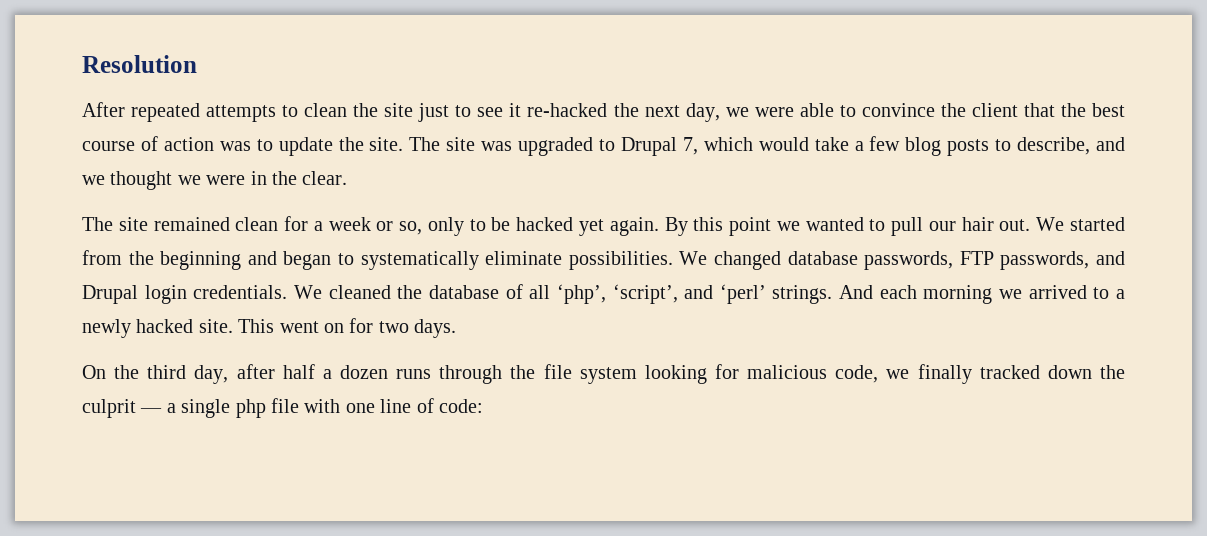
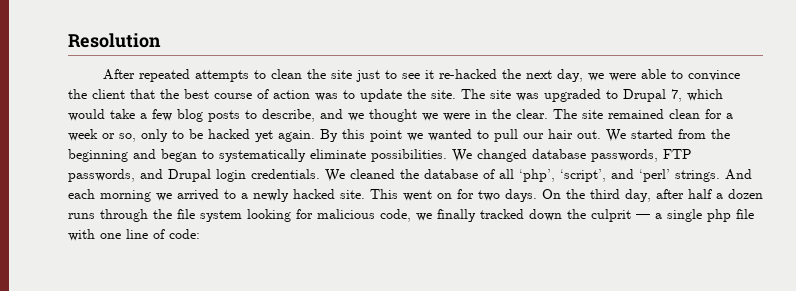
(348, 178) // -> (548, 114) none
(457, 328) // -> (537, 195) none

